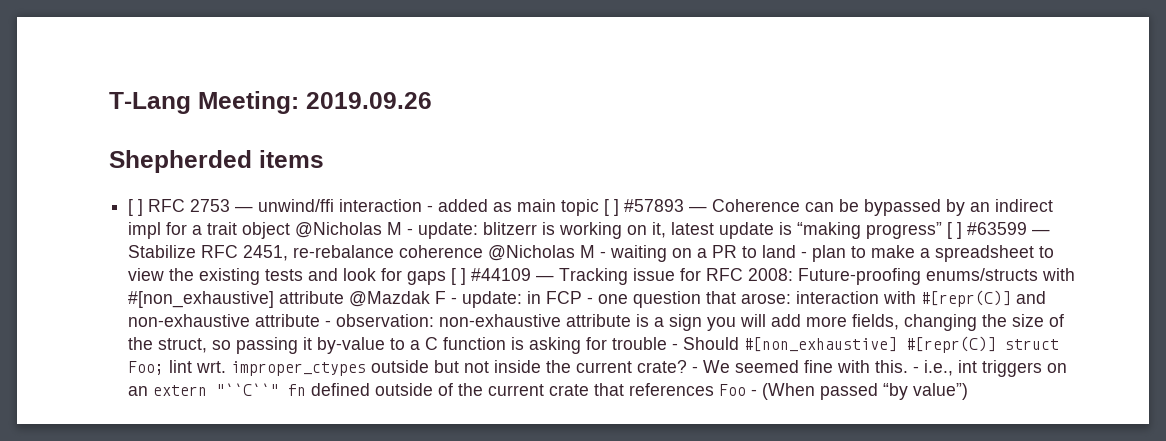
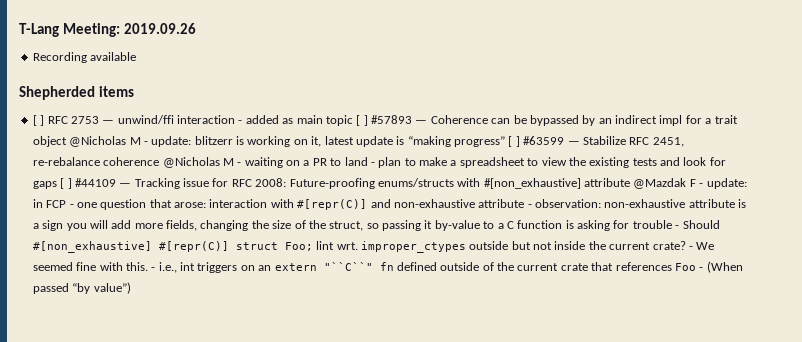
(432, 100) none -> [32,52,137,63] // Recording available

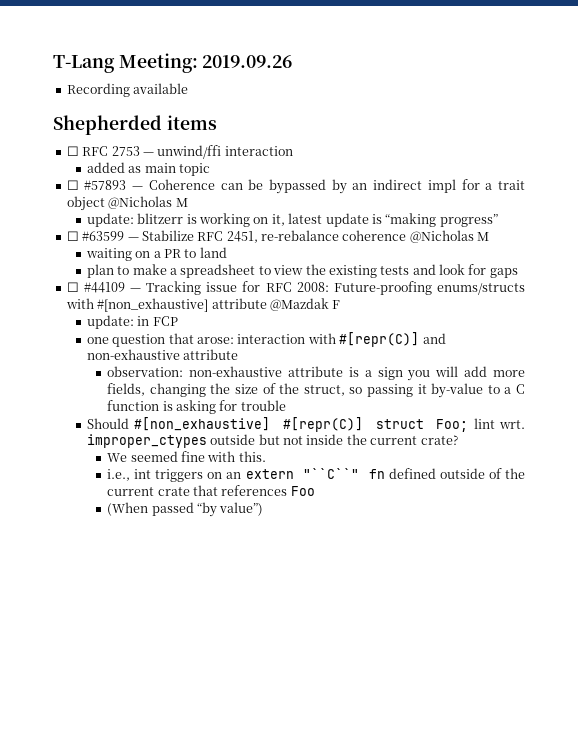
[32,115,45,126] [ ] -> [66,146,79,156] ☐
[238,120,243,124] - -> (293, 151) //
[356,115,368,126] [ ] -> [66,180,79,190] // ☐
[143,141,148,145] - -> (188, 202) //
[508,136,520,147] [ ] -> [66,231,79,241] // ☐
[237,162,242,166] - -> (490, 236) //
[370,162,375,166] - -> (227, 252) //
[60,178,72,189] [ ] -> [66,282,79,292] // ☐
[699,183,704,187] - -> (341, 304) //
[69,204,74,208] - -> (178, 321) //
[527,204,532,208] - -> (239, 354) //
[675,225,680,229] - -> (286, 405) //
[688,246,693,250] - -> (458, 440) //
[151,267,156,271] - -> (266, 456) //
[699,267,704,271] - -> (315, 491) //

